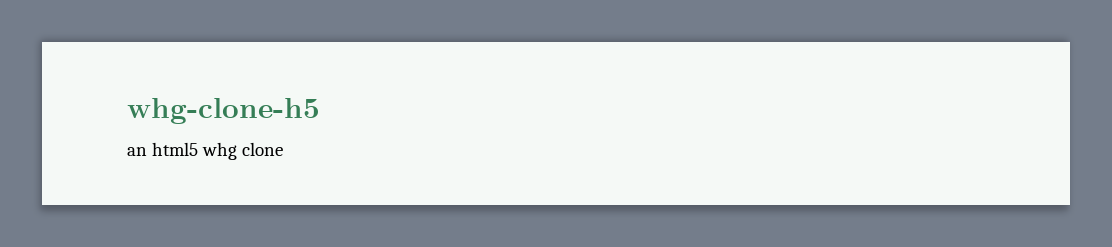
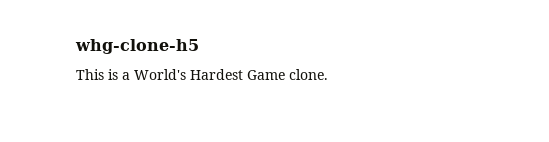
[127,142,284,160] an html5 whg clone -> [76,69,328,80] This is a World's Hardest Game clone.

